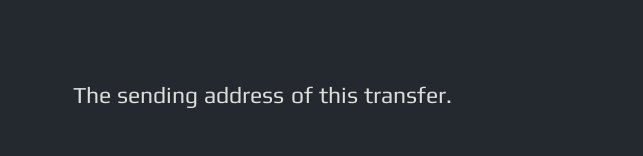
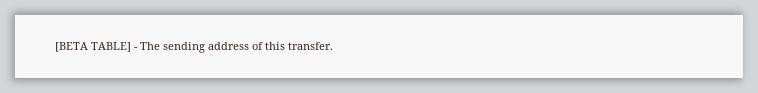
(73, 95) none -> [55,42,138,52] [BETA TABLE] -

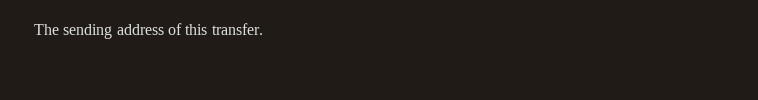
[55,42,138,52] [BETA TABLE] - -> (34, 29) none

